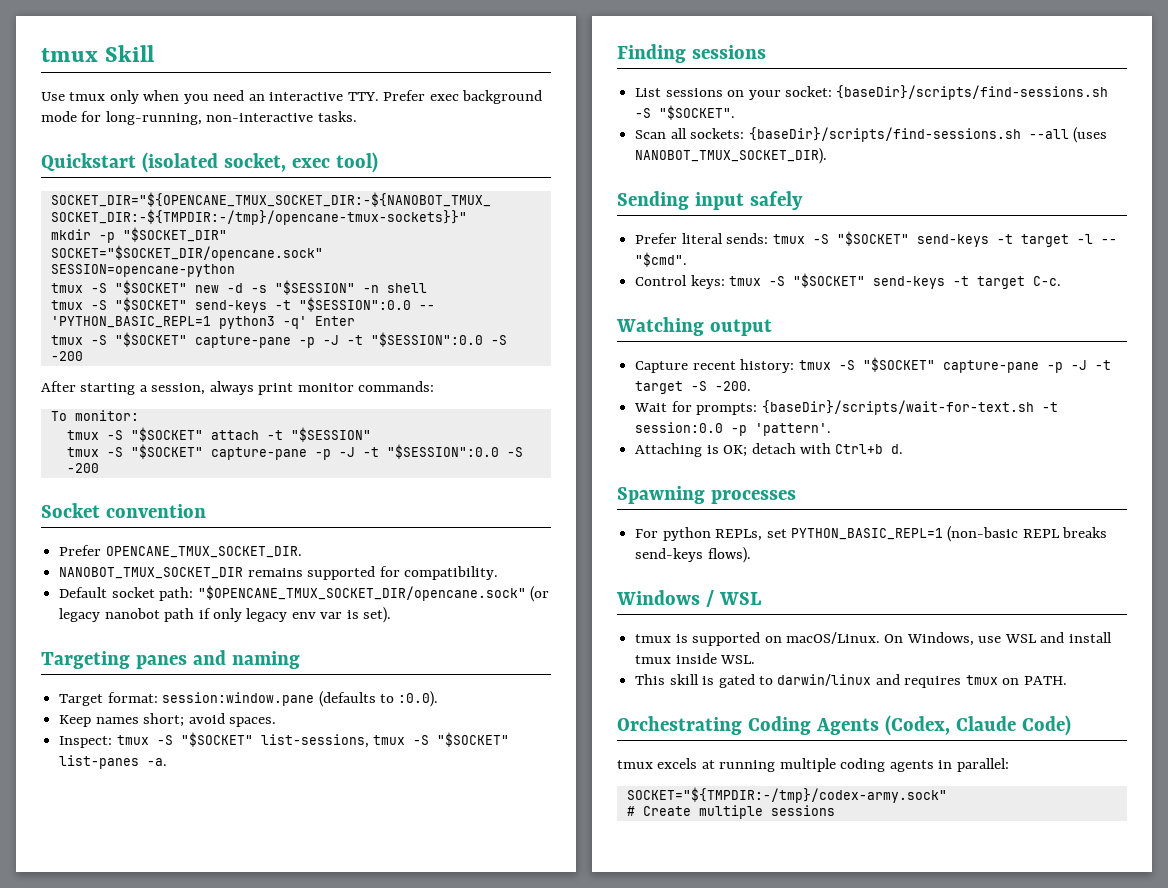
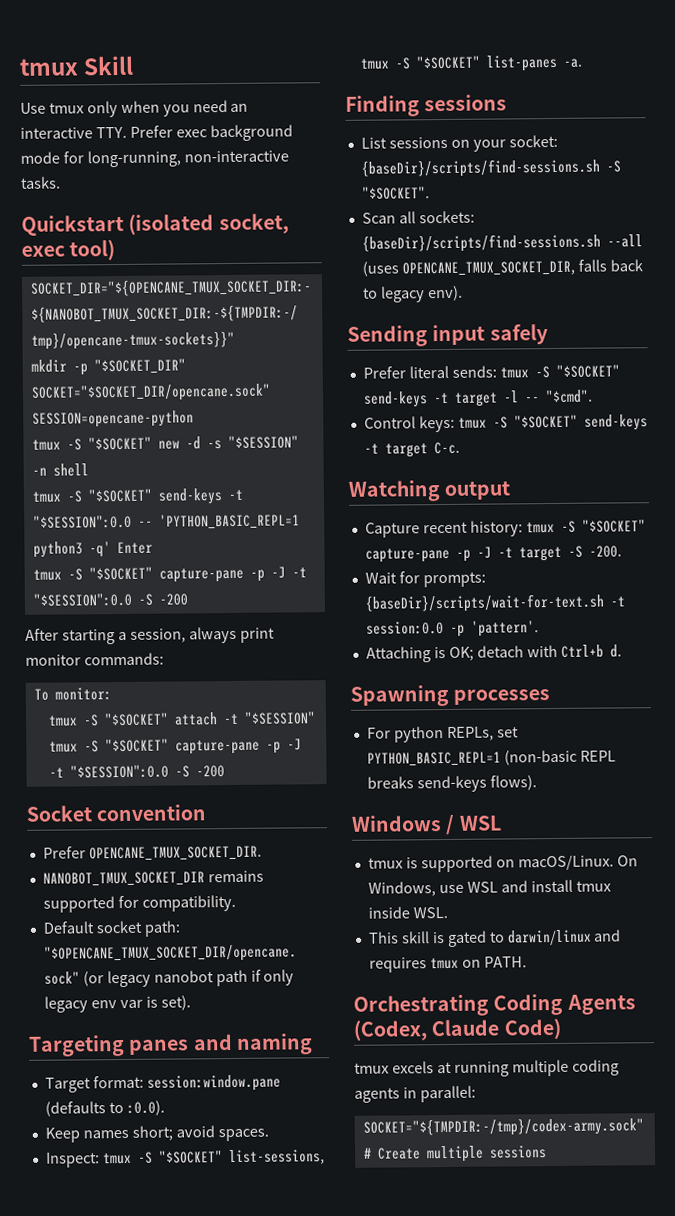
[635,148,828,164] NANOBOT_TMUX_SOCKET_DIR). -> [401,259,643,277] [362,285,463,303] OPENCANE_TMUX_SOCKET_DIR, falls back to legacy env).

